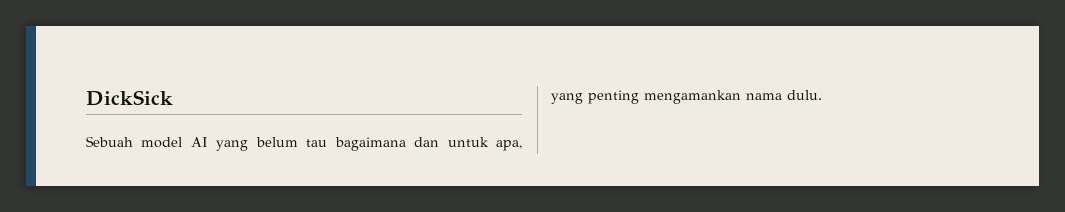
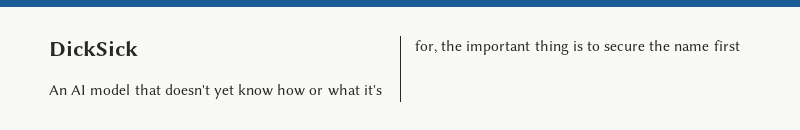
[86,136,523,151] [551,90,822,104] Sebuah model AI yang belum tau bagaimana dan untuk apa, yang penting mengamankan nama dulu. -> [49,84,382,99] [415,40,740,55] An AI model that doesn't yet know how or what it's for, the important thing is to secure the name first

